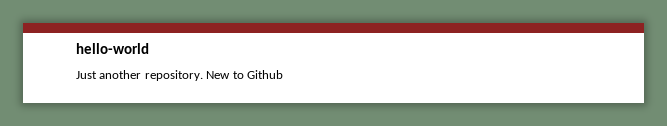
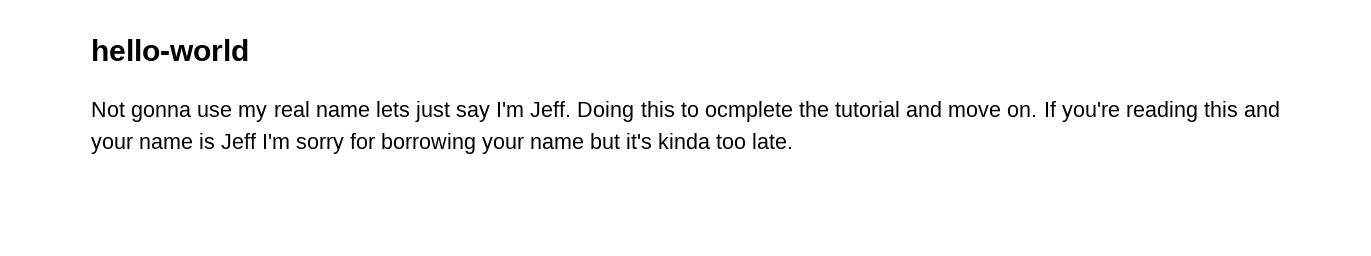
[76,70,283,81] Just another repository. New to Github -> [91,101,1280,122] [91,133,793,154] Not gonna use my real name lets just say I'm Jeff. Doing this to ocmplete the tutorial and move on. If you're reading this and your name is Jeff I'm sorry for borrowing your name but it's kinda too late.

